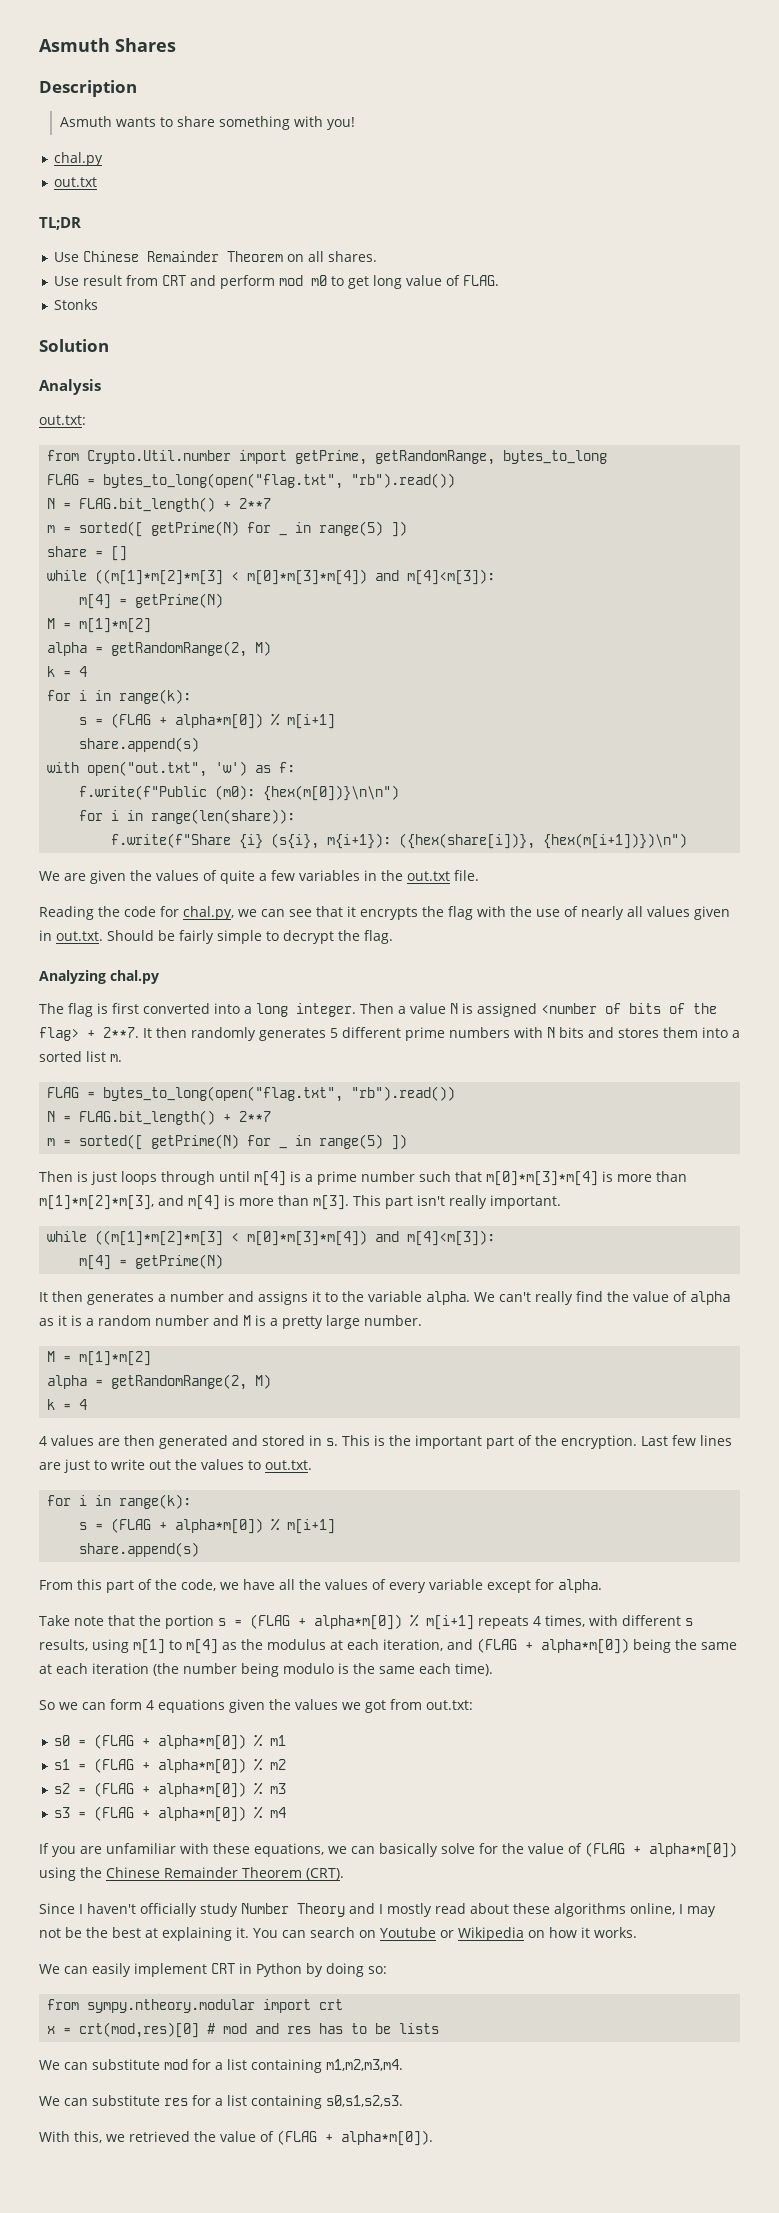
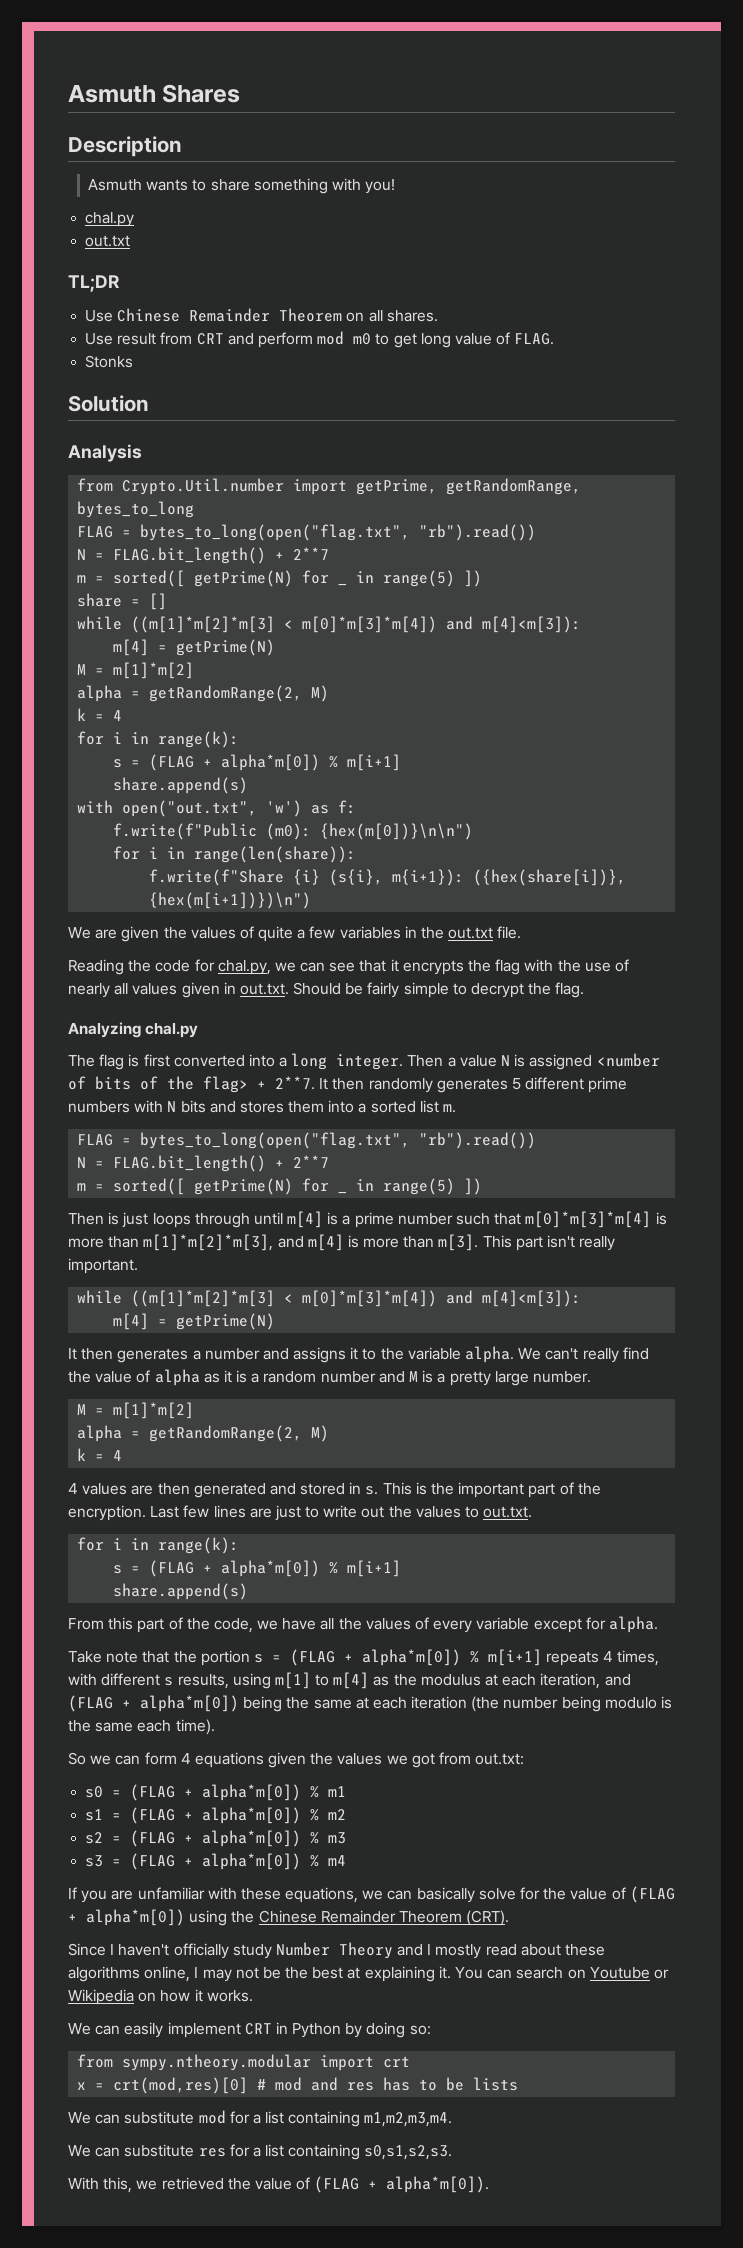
[39,415,86,425] // out.txt: -> (142, 453) none

